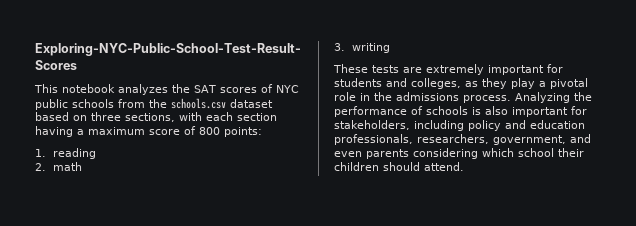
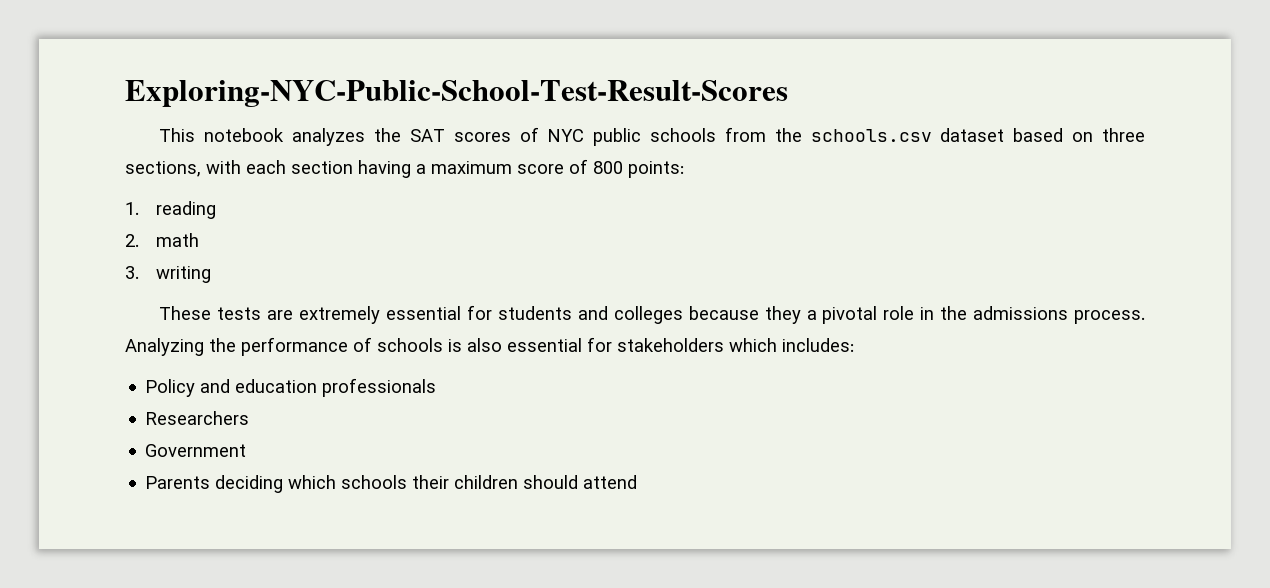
[488,65,544,75] important -> [386,306,462,320] essential
[411,78,535,89] colleges, as they play -> [613,306,801,324] colleges because they
[512,106,587,117] [334,120,585,131] [334,134,591,145] [334,148,554,159] important for stakeholders, including policy and education professionals, researchers, government, and even parents considering which school -> [507,337,854,352] [145,378,437,397] [145,411,250,425] [145,444,247,457] [145,475,408,493] essential for stakeholders which includes: // Policy and education professionals // Researchers // Government // Parents deciding which schools
[424,162,464,171] attend. -> [583,475,638,489] attend

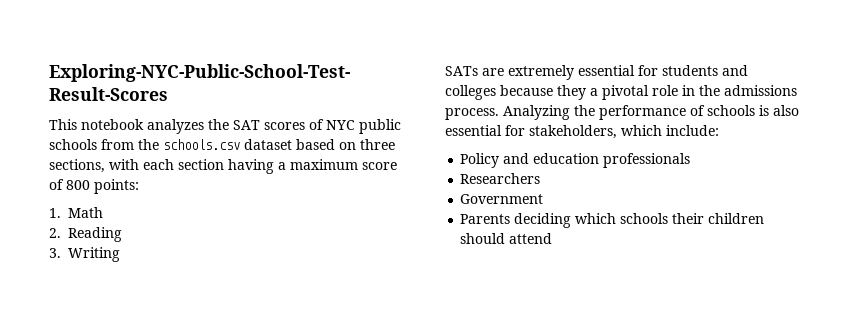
[156,201,217,219] reading -> [68,207,103,218] Math
[156,233,200,247] math -> [68,227,122,242] Reading
[156,266,212,283] [159,306,262,320] writing // These tests -> [68,247,120,262] [445,66,478,76] Writing // SATs
[617,338,854,352] stakeholders which includes: -> [529,125,719,139] stakeholders, which include:

